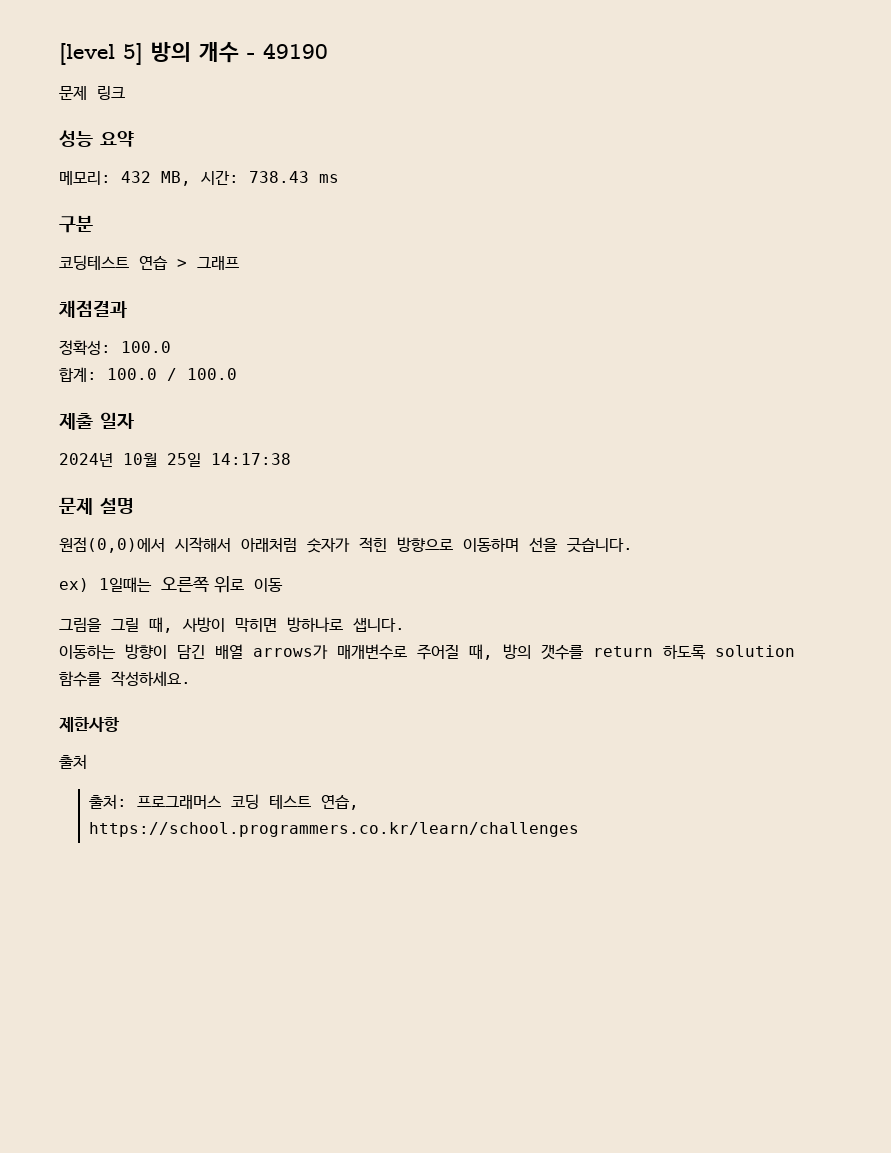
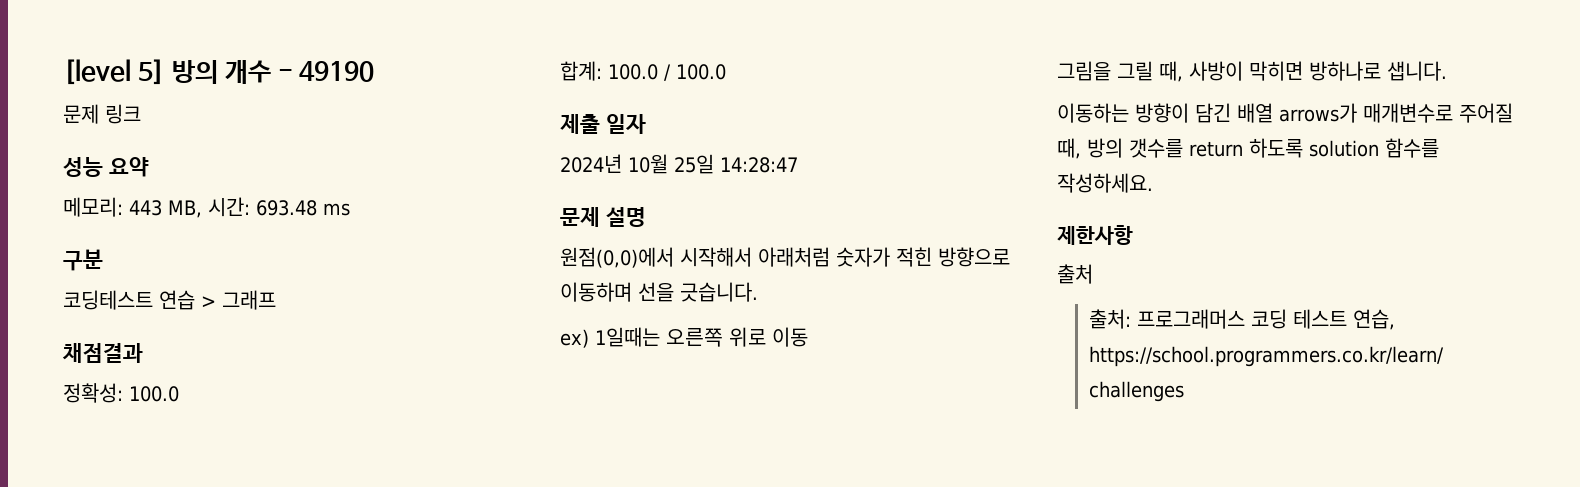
[121,171,151,183] 432 -> [129,200,162,216] 443
[249,171,309,183] 738.43 -> [256,200,317,216] 693.48
[211,453,291,465] 14:17:38 -> [720,157,798,173] 14:28:47

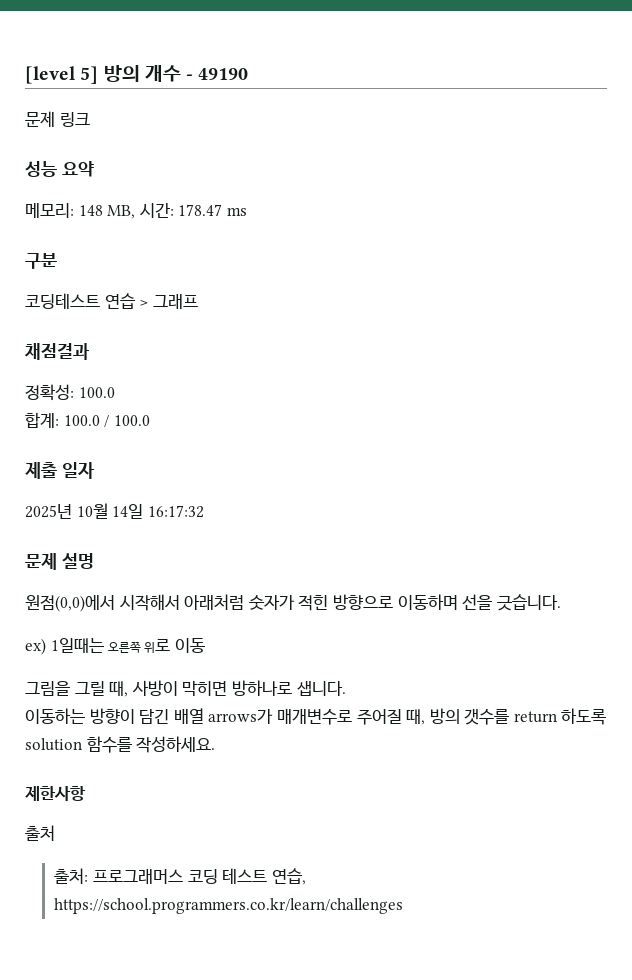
[129,200,162,216] 443 -> [78,205,103,216] 148
[256,200,317,216] 693.48 -> [178,204,223,216] 178.47
[560,154,798,174] 2024년 10월 25일 14:28:47 -> [25,503,204,519] 2025년 10월 14일 16:17:32

